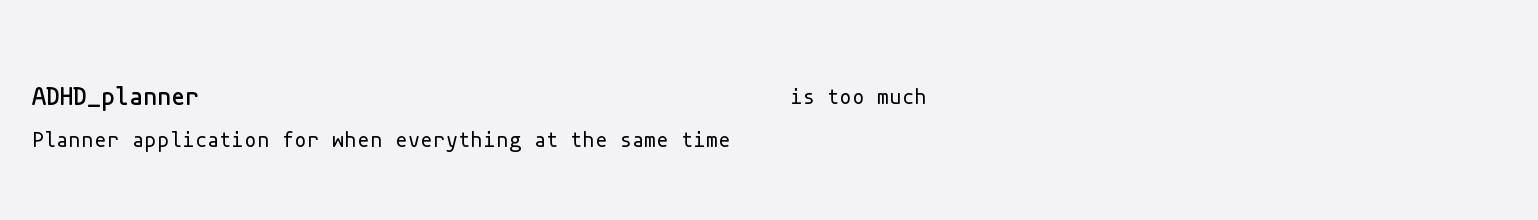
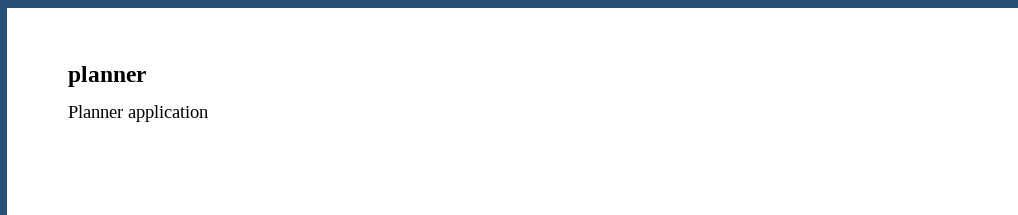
[32,86,199,111] ADHD_planner -> [68,66,146,87] planner
[282,131,731,152] [790,88,927,104] for when everything at the same time is too much -> (208, 113) none

